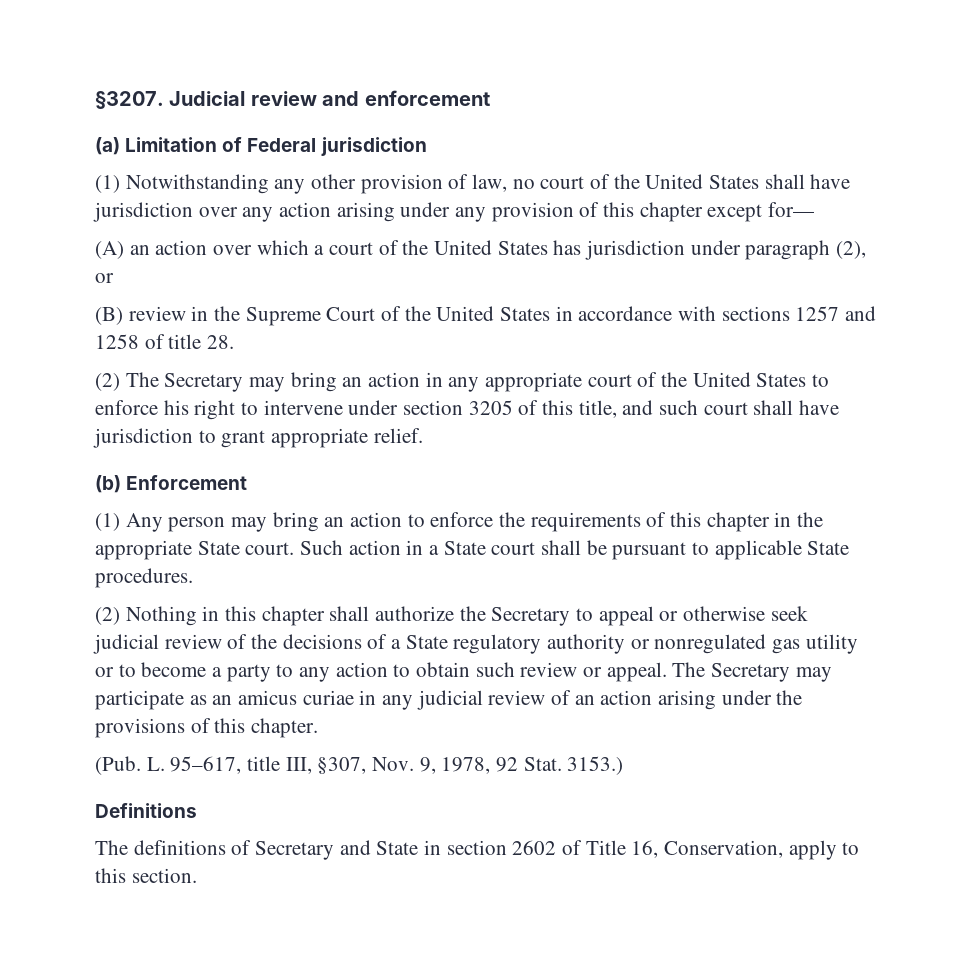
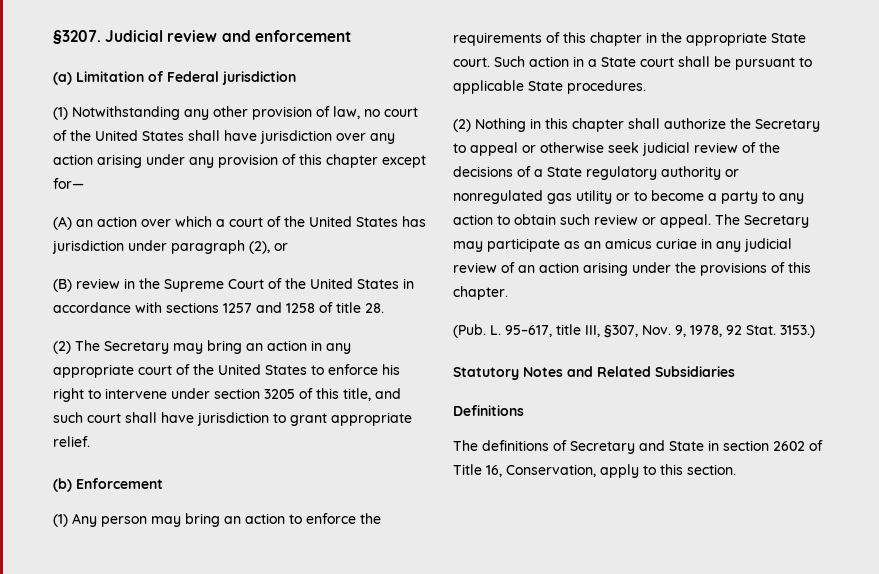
(624, 765) none -> [453,366,735,380] // Statutory Notes and Related Subsidiaries

